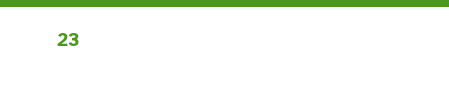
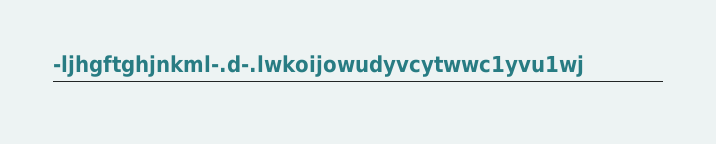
[57,33,80,46] 23 -> [53,55,584,77] -ljhgftghjnkml-.d-.lwkoijowudyvcytwwc1yvu1wj

